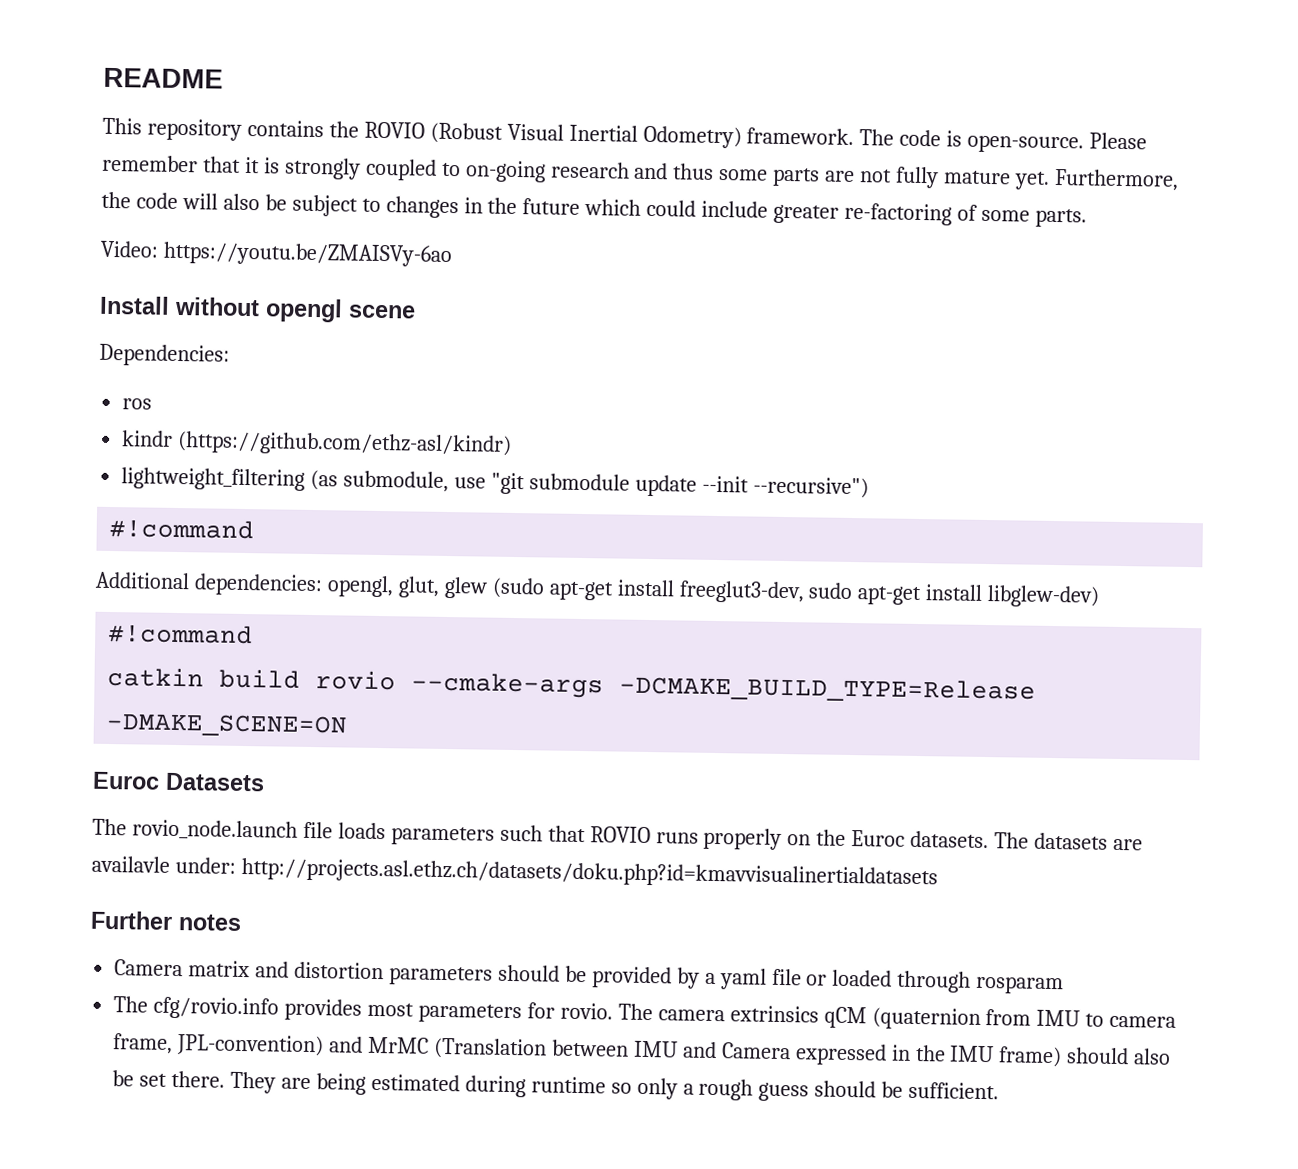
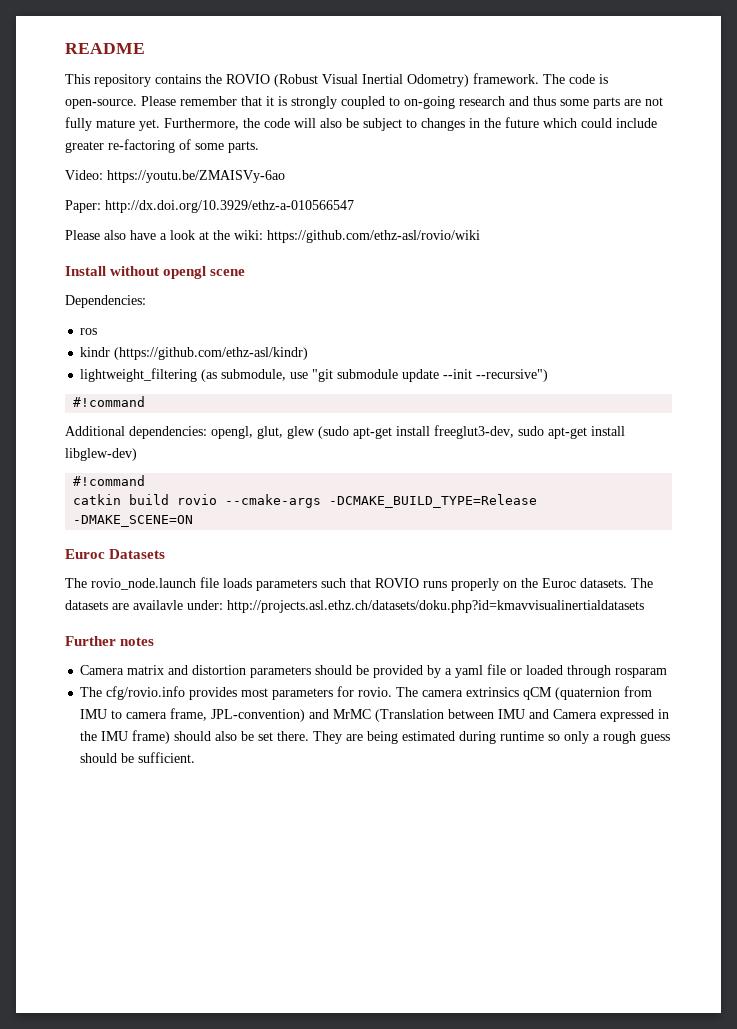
(452, 254) none -> [65,200,354,213] [65,230,480,243] // Paper: http://dx.doi.org/10.3929/ethz-a-010566547 // Please also have a look at the wiki: https://github.com/ethz-asl/rovio/wiki

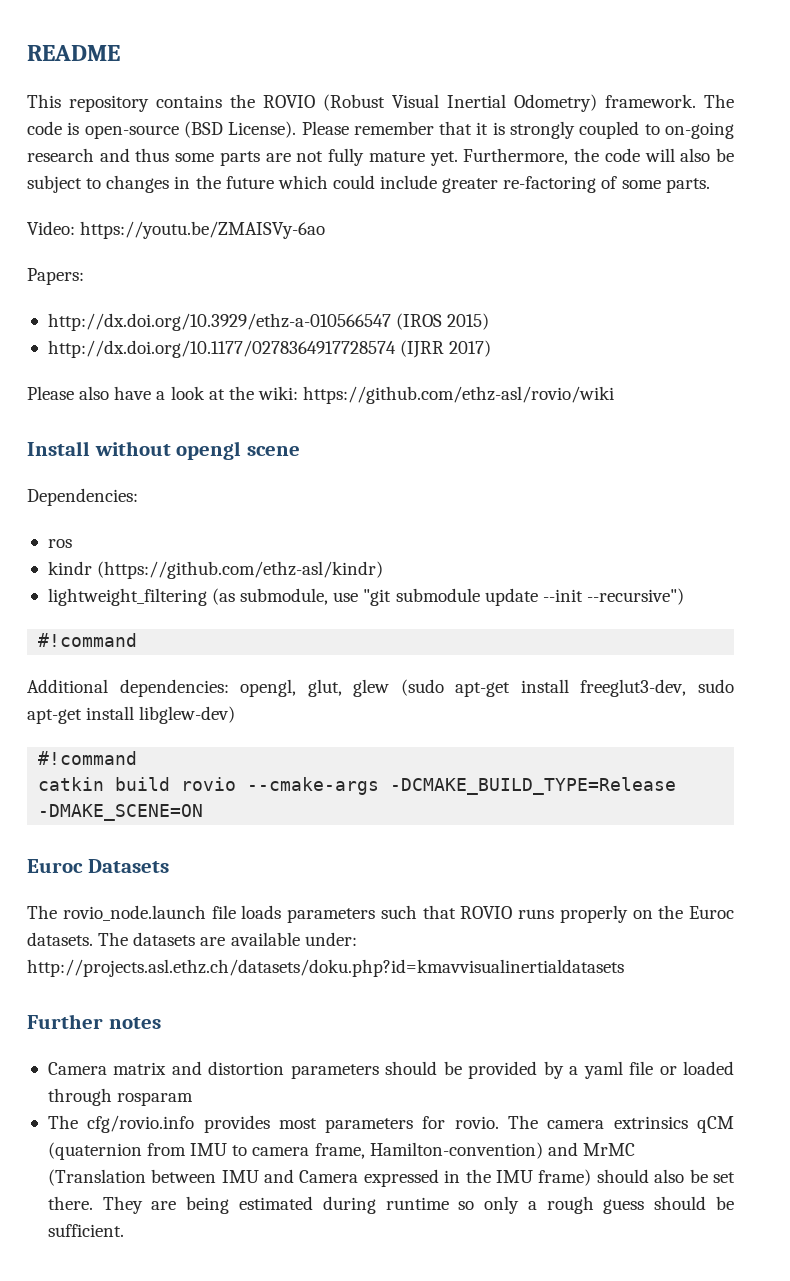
[65,99,137,109] open-source. -> [84,121,297,139] open-source (BSD License).
[65,200,101,213] Paper: -> [27,268,84,285] Papers: //
(354, 206) none -> [396,313,490,330] [47,340,492,358] (IROS 2015) // http://dx.doi.org/10.1177/0278364917728574 (IJRR 2017)
[133,600,183,610] availavle -> [230,932,300,946] available
[211,709,306,722] JPL-convention) -> [369,1142,543,1159] Hamilton-convention)

